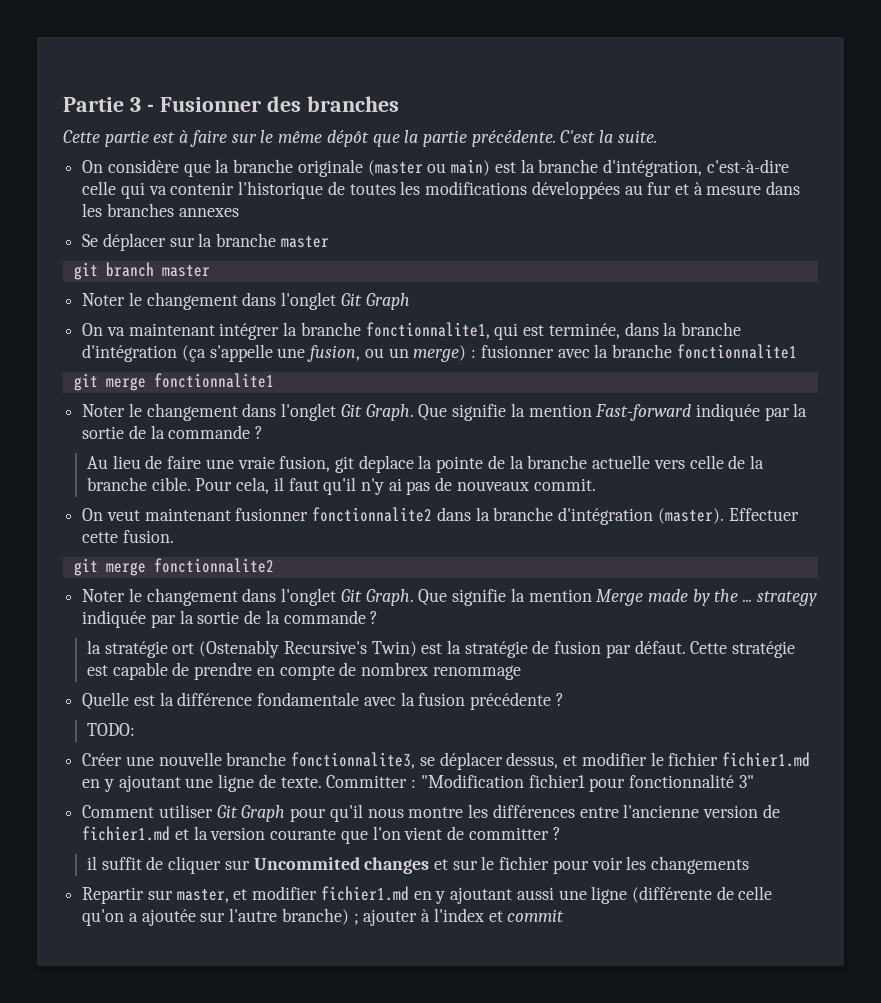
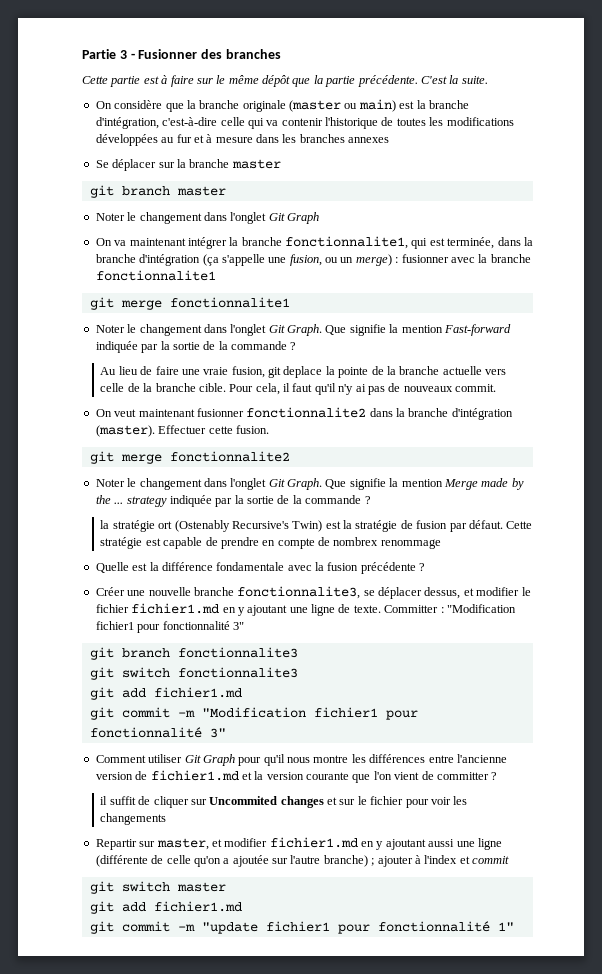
[86,723,135,736] // TODO: -> (426, 567) none
(754, 781) none -> [89,647,298,660] [89,667,298,680] [89,687,242,700] [89,707,418,720] [89,727,226,738] // git branch fonctionnalite3 // git switch fonctionnalite3 // git add fichier1.md // git commit -m "Modification fichier1 pour fonctionnalité 3"
(565, 915) none -> [89,881,226,894] [89,901,242,914] [89,921,514,934] // git switch master // git add fichier1.md // git commit -m "update fichier1 pour fonctionnalité 1"

